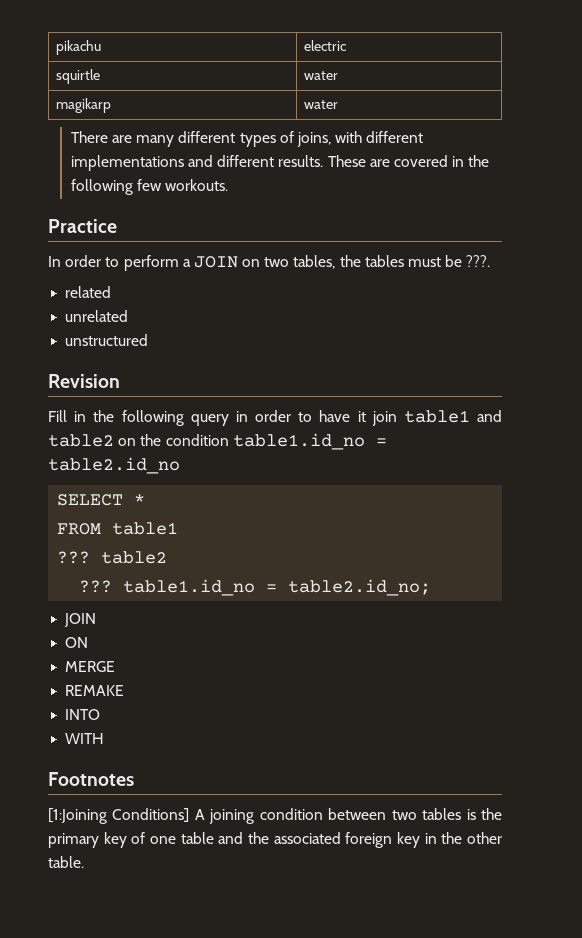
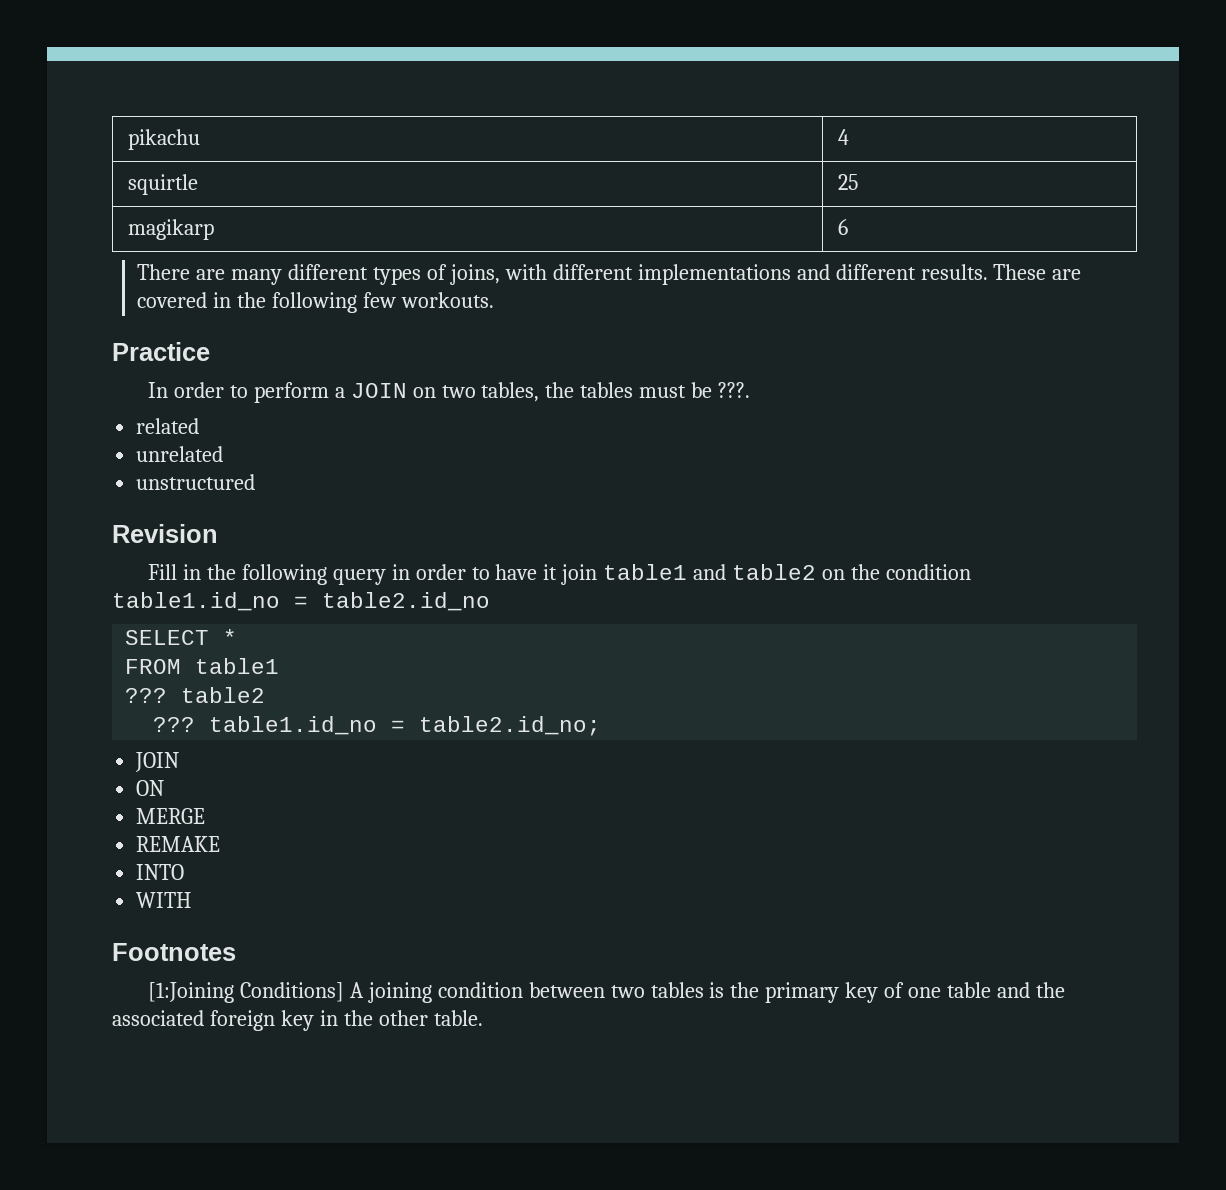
[304,40,347,51] electric -> [837,129,849,145] 4
[304,71,339,80] water -> [837,174,858,190] 25
[304,100,339,109] water -> [837,219,848,235] 6

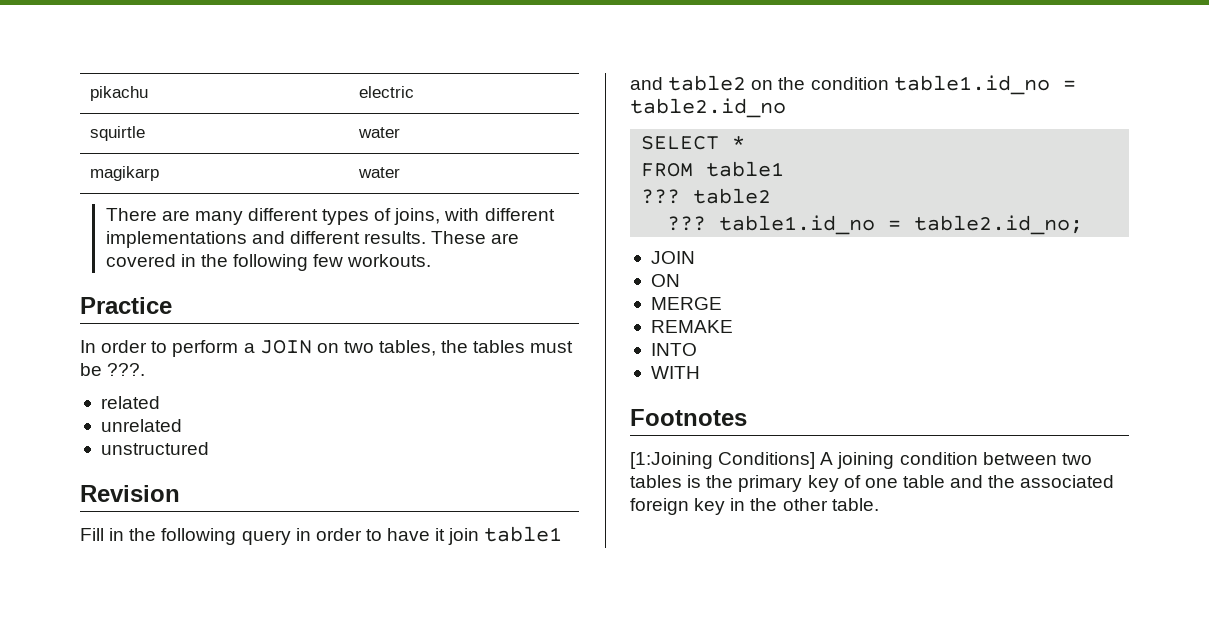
[837,129,849,145] 4 -> [359,86,415,98] electric
[837,174,858,190] 25 -> [358,127,401,138] water
[837,219,848,235] 6 -> [358,167,401,178] water

